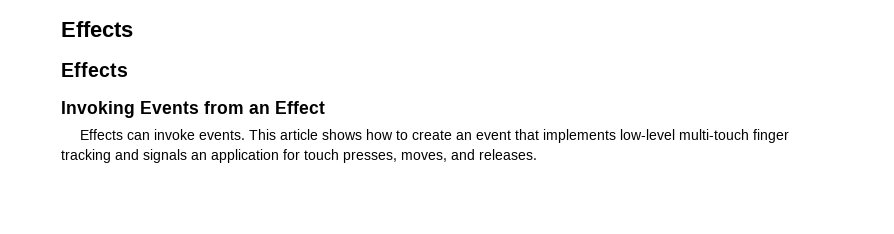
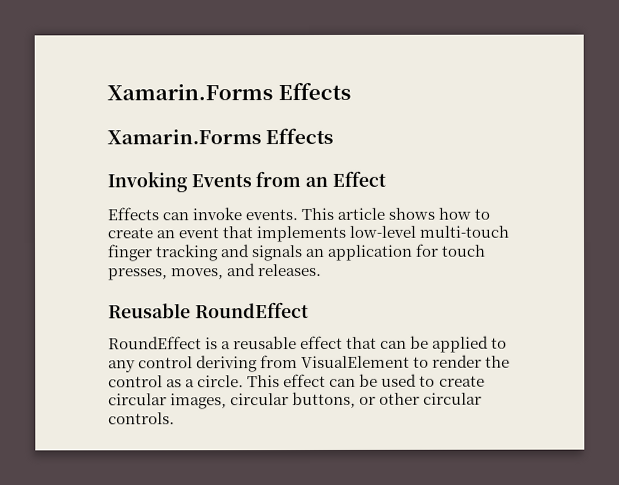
[61,21,133,37] Effects // -> [107,82,351,101] [107,129,261,145] Xamarin.Forms Effects // Xamarin.Forms
(537, 154) none -> [108,302,309,319] [108,335,508,353] [108,354,511,373] [108,373,485,388] [108,391,483,410] [108,412,175,425] // Reusable RoundEffect // RoundEffect is a reusable effect that can be applied to any control deriving from VisualElement to render the control as a circle. This effect can be used to create circular images, circular buttons, or other circular controls.

